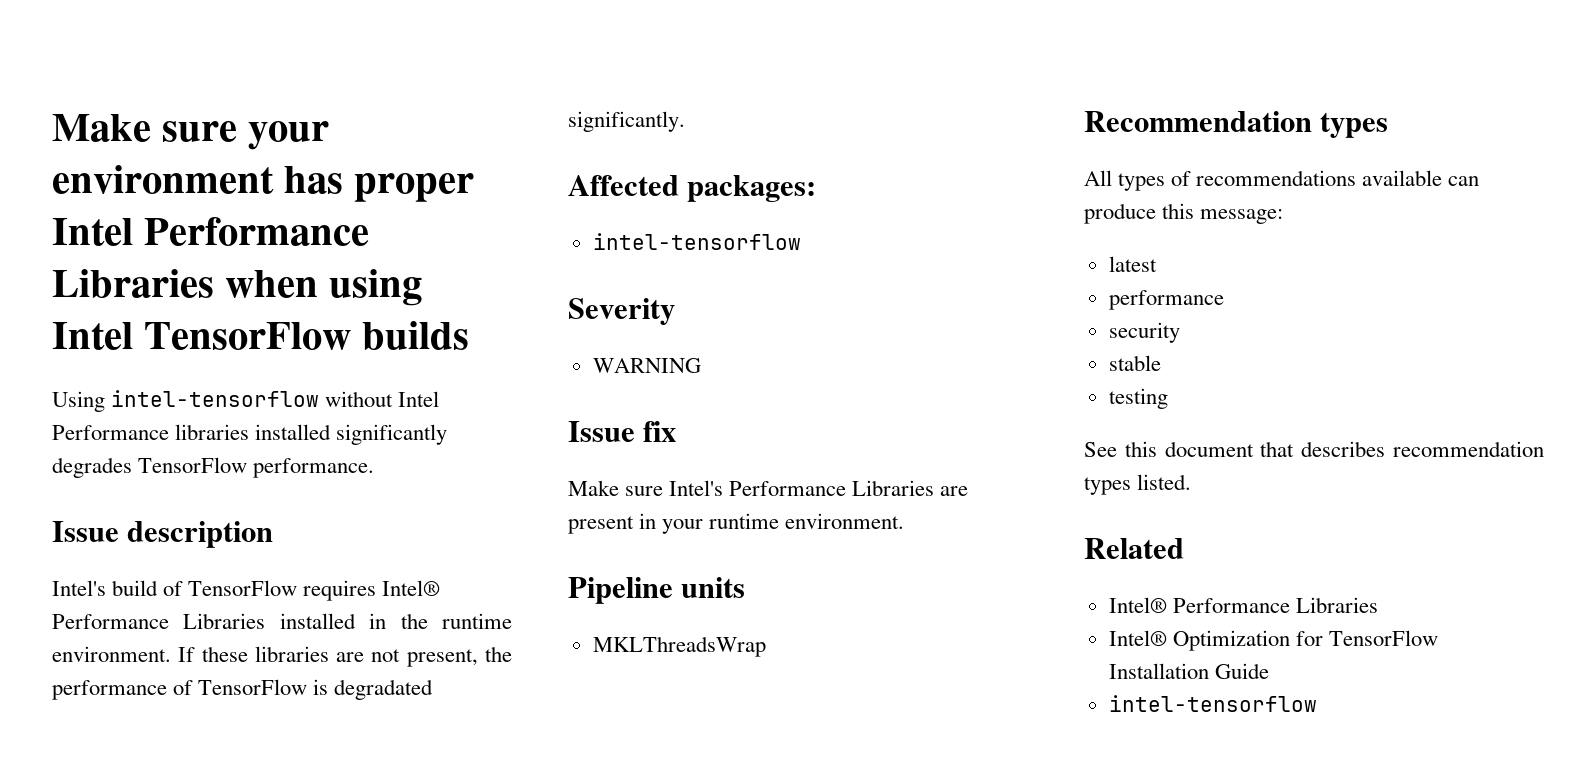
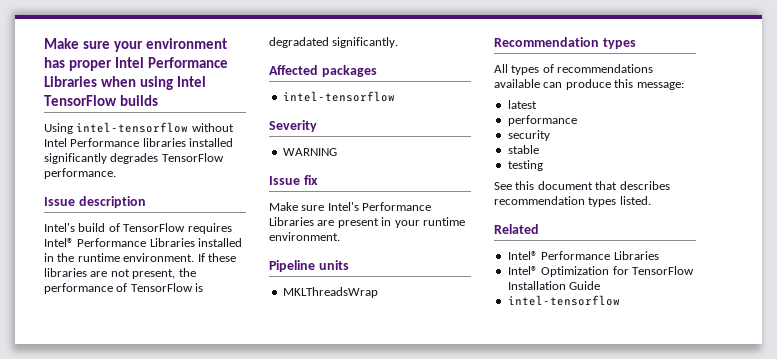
[687,175,817,202] packages: -> [321,65,377,77] packages

